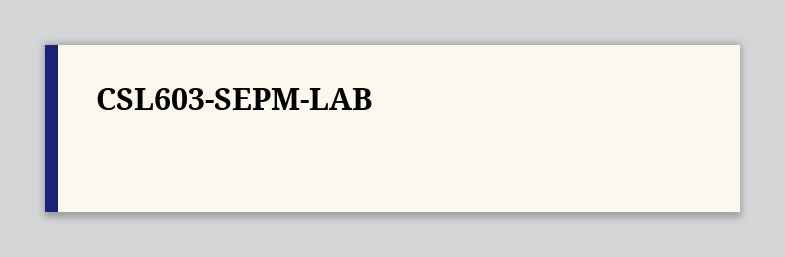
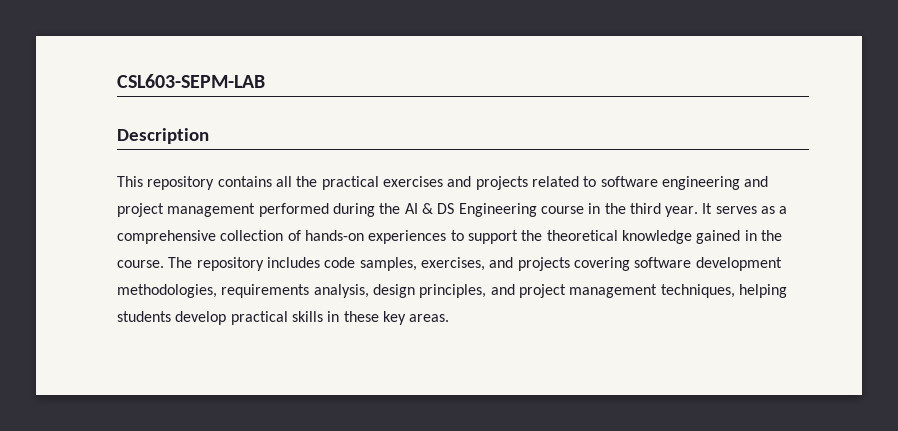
(373, 99) none -> [117,128,209,144] [117,176,769,190] [117,203,788,217] [117,230,782,244] [117,257,782,271] [117,284,787,298] [117,311,450,325] // Description // This repository contains all the practical exercises and projects related to software engineering and project management performed during the AI & DS Engineering course in the third year. It serves as a comprehensive collection of hands-on experiences to support the theoretical knowledge gained in the course. The repository includes code samples, exercises, and projects covering software development methodologies, requirements analysis, design principles, and project management techniques, helping students develop practical skills in these key areas.

